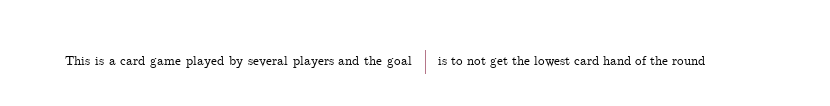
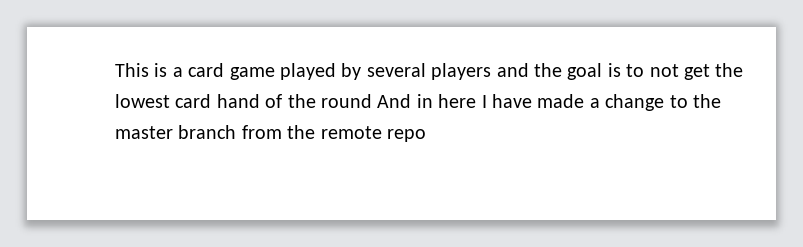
(705, 60) none -> [377,94,721,111] [115,125,426,142] And in here I have made a change to the master branch from the remote repo

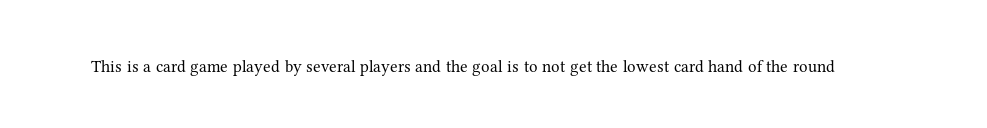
[377,94,721,111] [115,125,426,142] And in here I have made a change to the master branch from the remote repo -> (835, 66) none

